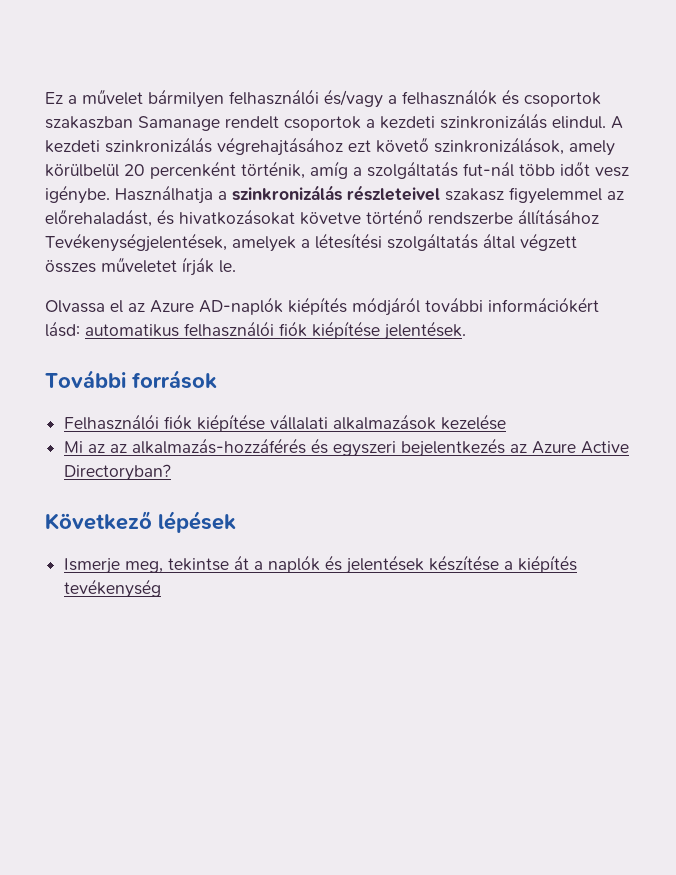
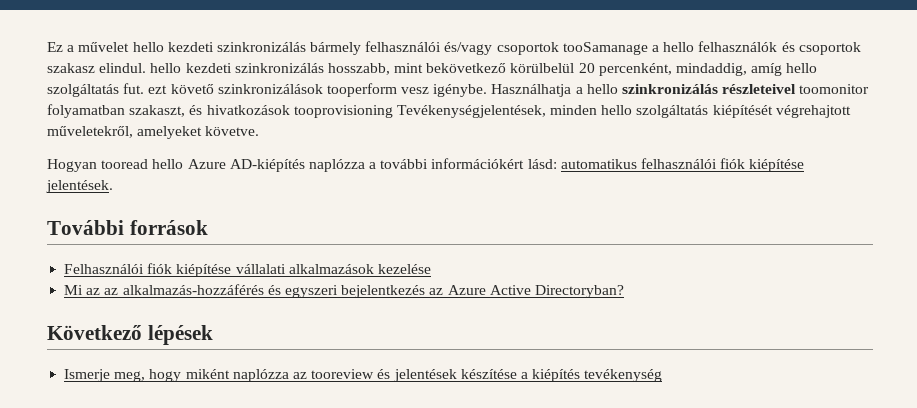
[148,89,601,108] [45,113,623,131] [45,137,615,156] [45,161,590,179] bármilyen felhasználói és/vagy a felhasználók és csoportok szakaszban Samanage rendelt csoportok a kezdeti szinkronizálás elindul. A kezdeti szinkronizálás végrehajtásához ezt követő szinkronizálások, amely körülbelül 20 percenként történik, amíg a szolgáltatás fut-nál több időt -> [132,41,861,55] [47,63,818,76] [47,83,397,97] hello kezdeti szinkronizálás bármely felhasználói és/vagy csoportok tooSamanage a hello felhasználók és csoportok szakasz elindul. hello kezdeti szinkronizálás hosszabb, mint bekövetkező körülbelül 20 percenként, mindaddig, amíg hello szolgáltatás fut. ezt követő szinkronizálások tooperform
(227, 195) none -> [586,84,618,94] hello
[445,187,624,204] [45,209,599,227] [45,233,577,252] [45,257,236,276] [45,297,420,316] szakasz figyelemmel az előrehaladást, és hivatkozásokat követve történő rendszerbe állításához Tevékenységjelentések, amelyek a létesítési szolgáltatás által végzett összes műveletet írják le. // Olvassa el az Azure AD-naplók kiépítés módjáról -> [799,84,870,94] [47,104,851,118] [47,126,260,139] [47,159,377,172] toomonitor folyamatban szakaszt, és hivatkozások tooprovisioning Tevékenységjelentések, minden hello szolgáltatás kiépítését végrehajtott műveletekről, amelyeket követve. // Hogyan tooread hello Azure AD-kiépítés naplózza a
[168,555,321,573] tekintse át a naplók -> [149,369,375,382] hogy miként naplózza az tooreview

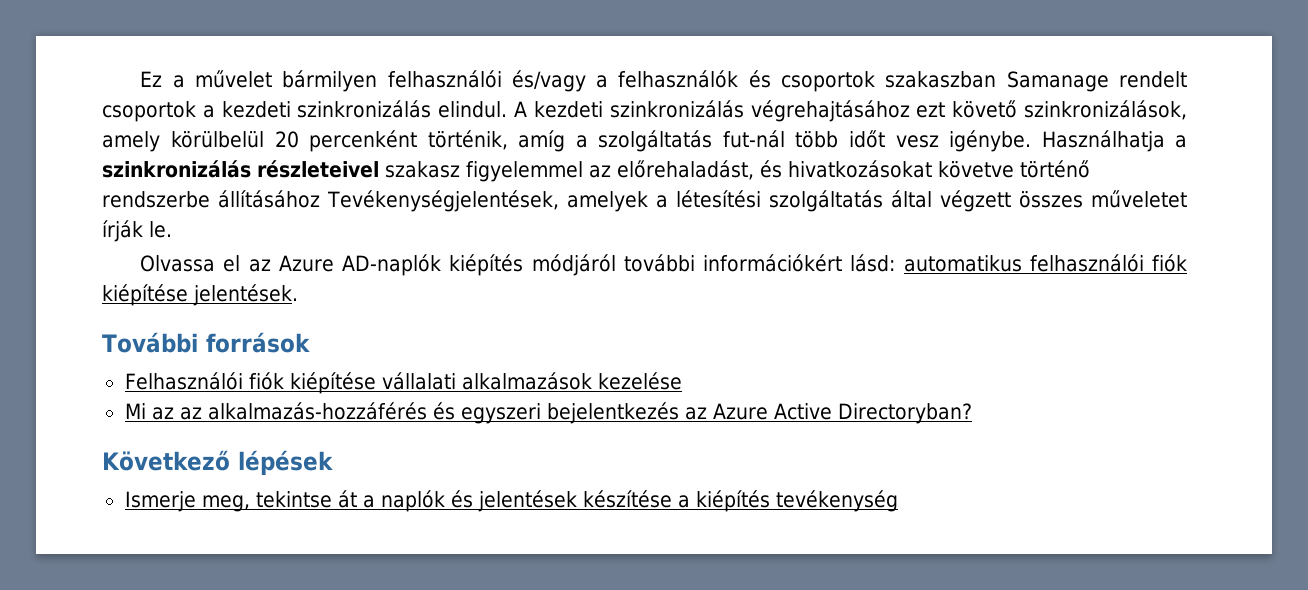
[132,41,861,55] [47,63,818,76] [47,83,397,97] hello kezdeti szinkronizálás bármely felhasználói és/vagy csoportok tooSamanage a hello felhasználók és csoportok szakasz elindul. hello kezdeti szinkronizálás hosszabb, mint bekövetkező körülbelül 20 percenként, mindaddig, amíg hello szolgáltatás fut. ezt követő szinkronizálások tooperform -> [282,70,1187,92] [102,100,1187,122] [102,130,885,152] bármilyen felhasználói és/vagy a felhasználók és csoportok szakaszban Samanage rendelt csoportok a kezdeti szinkronizálás elindul. A kezdeti szinkronizálás végrehajtásához ezt követő szinkronizálások, amely körülbelül 20 percenként történik, amíg a szolgáltatás fut-nál több időt
[586,84,618,94] hello -> (1187, 141) none
[799,84,870,94] [47,104,851,118] [47,126,260,139] [47,159,377,172] toomonitor folyamatban szakaszt, és hivatkozások tooprovisioning Tevékenységjelentések, minden hello szolgáltatás kiépítését végrehajtott műveletekről, amelyeket követve. // Hogyan tooread hello Azure AD-kiépítés naplózza a -> [385,160,1090,182] [102,190,1187,212] [102,220,172,242] [140,254,616,276] szakasz figyelemmel az előrehaladást, és hivatkozásokat követve történő rendszerbe állításához Tevékenységjelentések, amelyek a létesítési szolgáltatás által végzett összes műveletet írják le. // Olvassa el az Azure AD-naplók kiépítés módjáról
[149,369,375,382] hogy miként naplózza az tooreview -> [255,490,445,512] tekintse át a naplók

